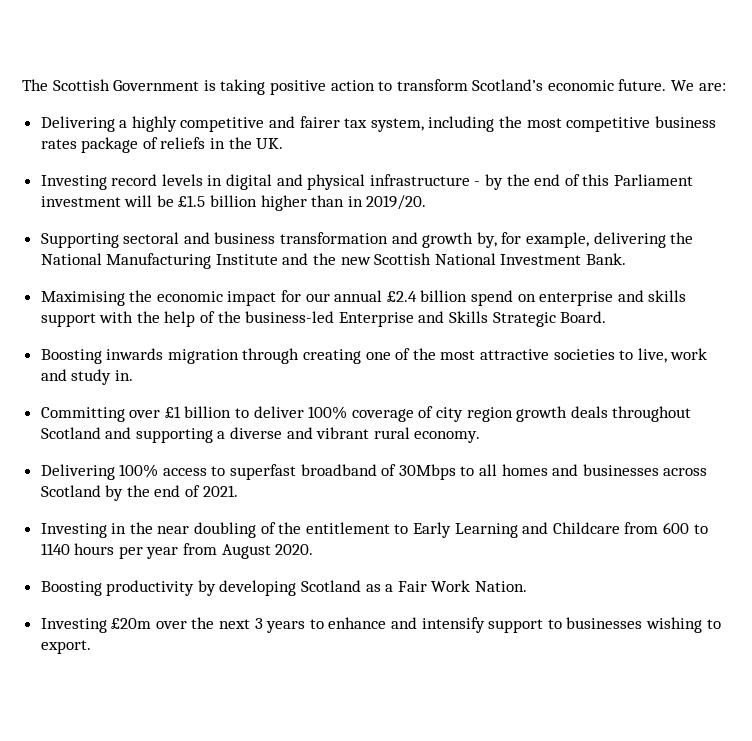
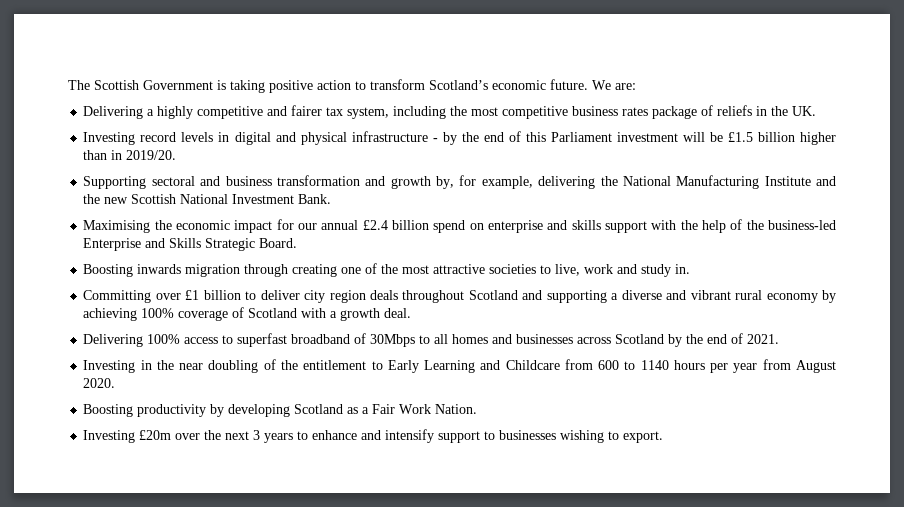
[308,406,434,422] 100% coverage of -> (300, 295) none
[516,406,568,422] growth -> (366, 296) none
[414,431,481,443] economy. -> [766,290,837,303] [83,307,412,321] economy by achieving 100% coverage of Scotland with a growth deal.

